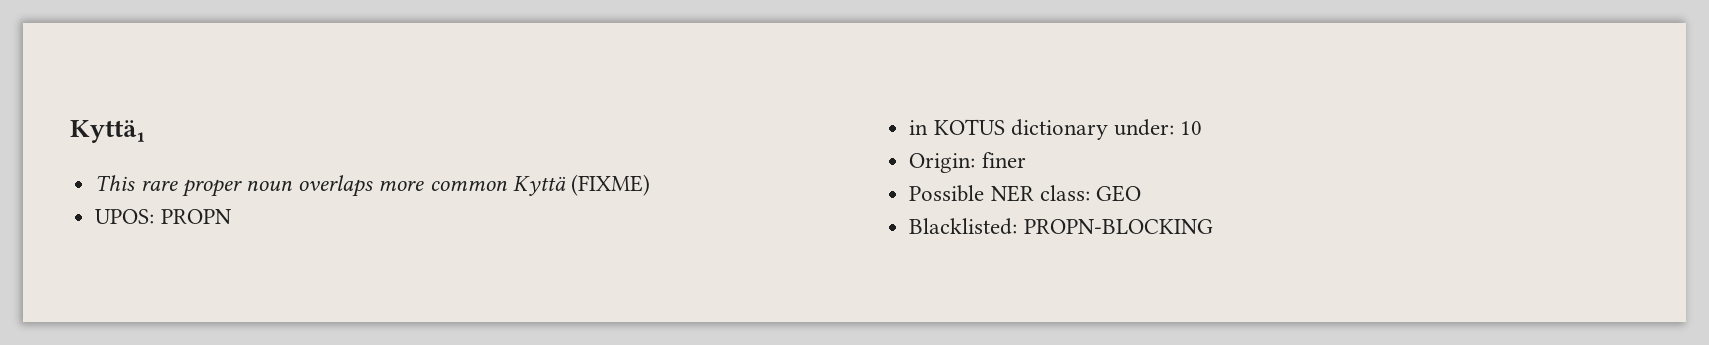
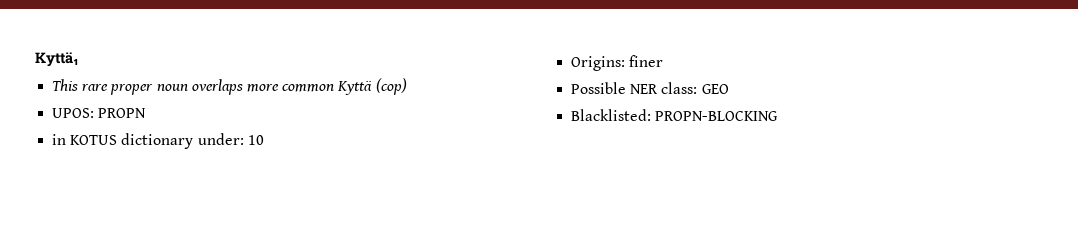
[570,174,650,196] (FIXME) -> [375,78,407,95] (cop)
[909,153,976,173] Origin: -> [571,56,626,71] Origins:

